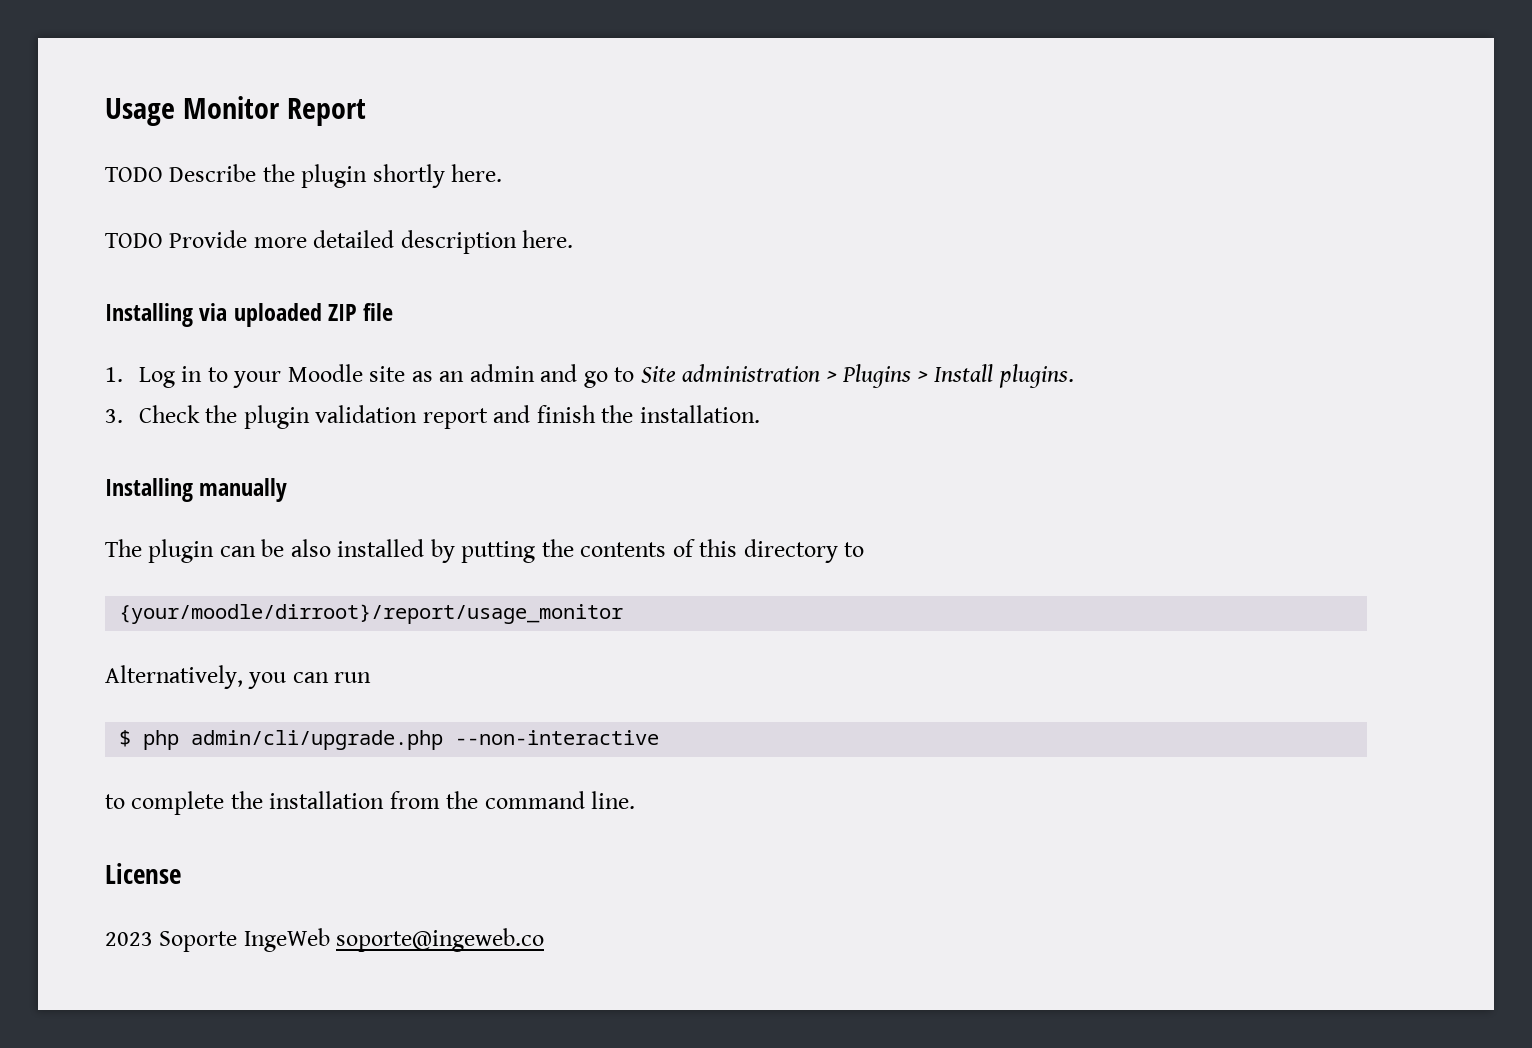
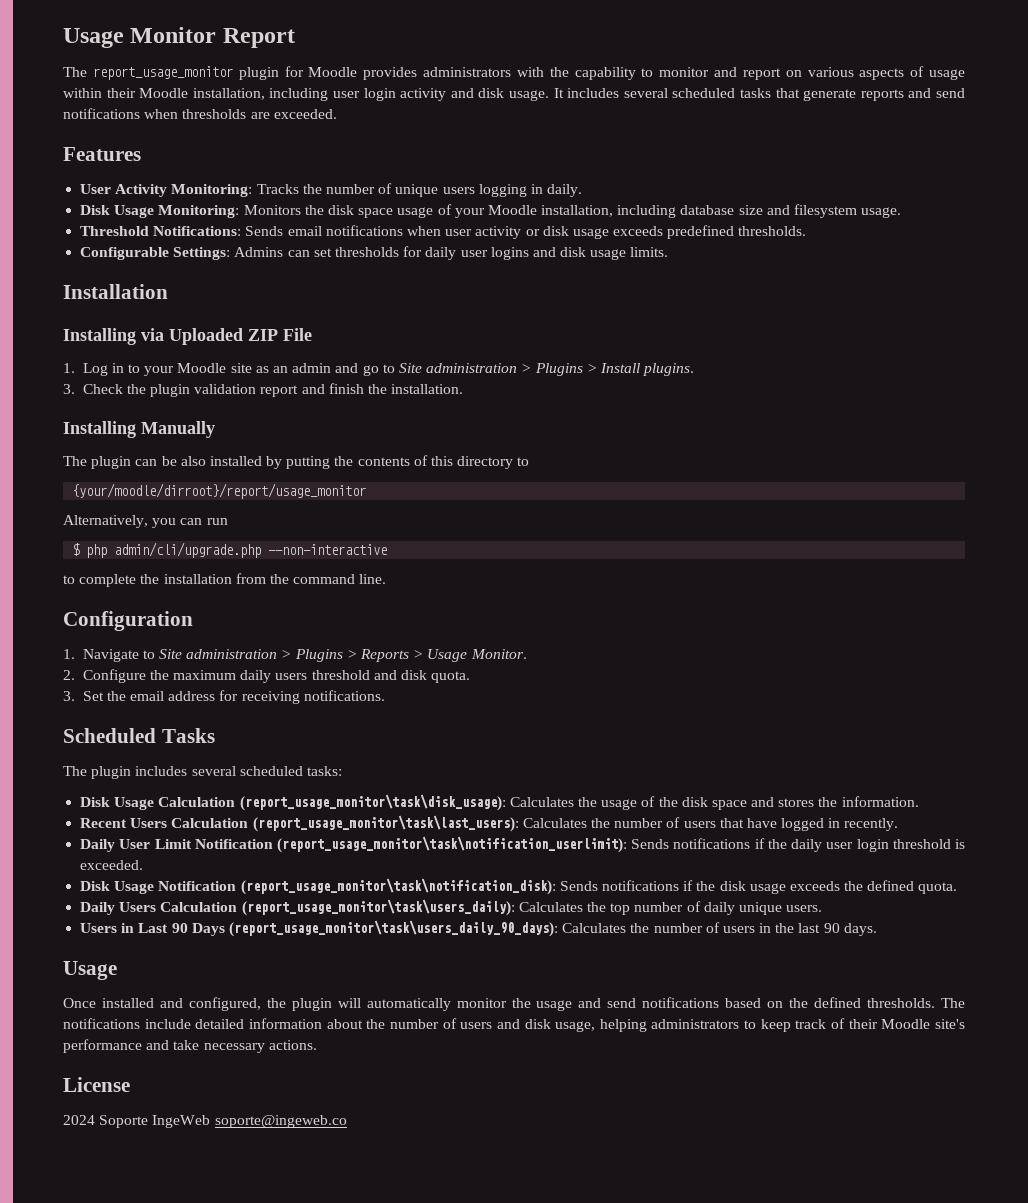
[105,164,503,188] [105,230,574,254] TODO Describe the plugin shortly here. // TODO Provide more detailed description here. -> [63,66,966,80] [63,88,966,101] [63,108,337,119] [63,147,141,161] [80,183,583,197] [80,204,902,218] [80,225,807,239] [80,246,669,260] [63,284,168,299] The report_usage_monitor plugin for Moodle provides administrators with the capability to monitor and report on various aspects of usage within their Moodle installation, including user login activity and disk usage. It includes several scheduled tasks that generate reports and send notifications when thresholds are exceeded. // Features // User Activity Monitoring: Tracks the number of unique users logging in daily. // Disk Usage Monitoring: Monitors the disk space usage of your Moodle installation, including database size and filesystem usage. // Threshold Notifications: Sends email notifications when user activity or disk usage exceeds predefined thresholds. // Configurable Settings: Admins can set thresholds for daily user logins and disk usage limits. // Installation
[233,303,394,327] uploaded ZIP file -> [169,328,312,345] Uploaded ZIP File
[199,478,288,502] manually -> [141,421,215,438] Manually
(636, 800) none -> [63,611,193,631] [63,649,527,662] [63,669,471,683] [63,690,385,704] [63,728,215,743] [63,766,342,779] [80,794,919,811] [80,815,899,832] [80,836,965,853] [80,860,144,870] [80,878,958,895] [80,899,823,916] [80,920,877,937] [63,961,117,980] [63,997,965,1011] [63,1018,965,1032] [63,1039,317,1053] // Configuration // 1. Navigate to Site administration > Plugins > Reports > Usage Monitor. // 2. Configure the maximum daily users threshold and disk quota. // 3. Set the email address for receiving notifications. // Scheduled Tasks // The plugin includes several scheduled tasks: // Disk Usage Calculation (report_usage_monitor\task\disk_usage): Calculates the usage of the disk space and stores the information. // Recent Users Calculation (report_usage_monitor\task\last_users): Calculates the number of users that have logged in recently. // Daily User Limit Notification (report_usage_monitor\task\notification_userlimit): Sends notifications if the daily user login threshold is exceeded. // Disk Usage Notification (report_usage_monitor\task\notification_disk): Sends notifications if the disk usage exceeds the defined quota. // Daily Users Calculation (report_usage_monitor\task\users_daily): Calculates the top number of daily unique users. // Users in Last 90 Days (report_usage_monitor\task\users_daily_90_days): Calculates the number of users in the last 90 days. // Usage // Once installed and configured, the plugin will automatically monitor the usage and send notifications based on the defined thresholds. The notifications include detailed information about the number of users and disk usage, helping administrators to keep track of their Moodle site's performance and take necessary actions.
[105,932,153,946] 2023 -> [63,1115,95,1125] 2024

